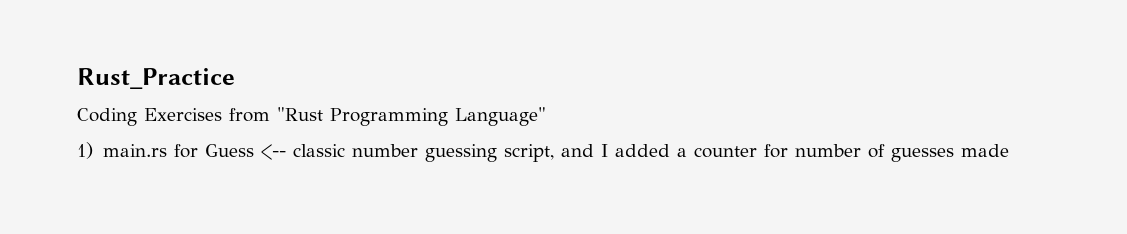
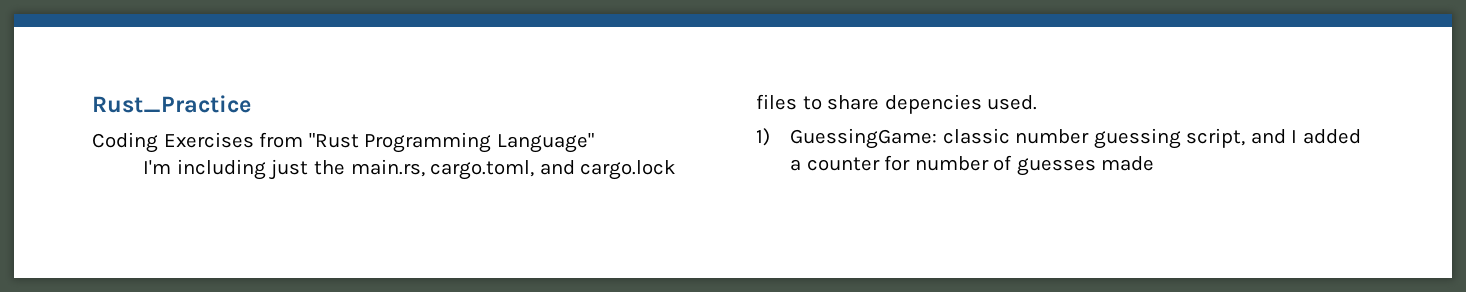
[77,142,286,160] 1) main.rs for Guess <-- -> [143,159,677,180] [756,94,1038,114] [756,128,938,149] I'm including just the main.rs, cargo.toml, and cargo.lock files to share depencies used. // 1) GuessingGame:

